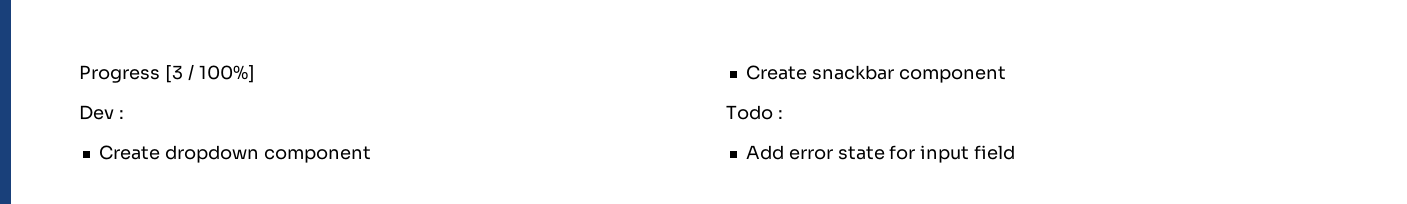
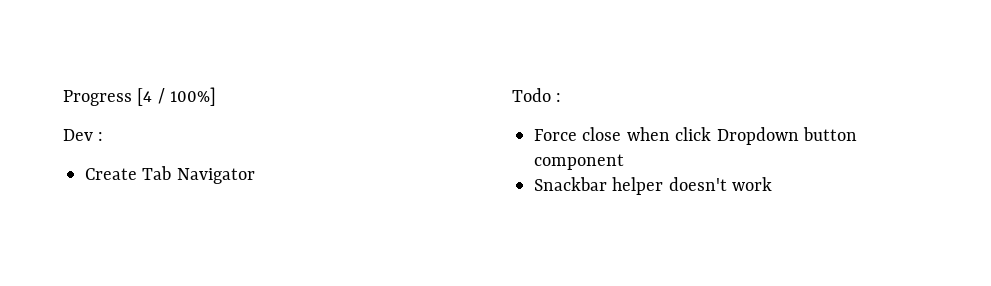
[164,65,183,83] [3 -> [137,88,153,106] [4
[164,145,371,163] [745,65,1006,83] [726,105,783,120] [745,145,1016,163] dropdown component // Create snackbar component // Todo : // Add error state for input field -> [142,166,255,184] [512,88,562,102] [534,127,857,145] [534,154,624,170] [534,177,773,195] Tab Navigator // Todo : // Force close when click Dropdown button component // Snackbar helper doesn't work

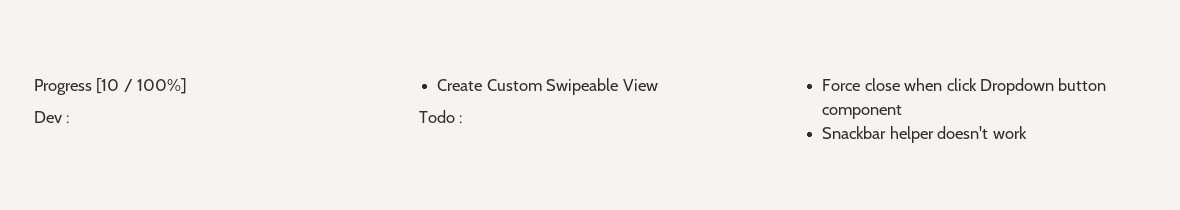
[137,88,153,106] [4 -> [96,78,120,94] [10
[142,166,255,184] Tab Navigator -> [486,78,658,95] Custom Swipeable View

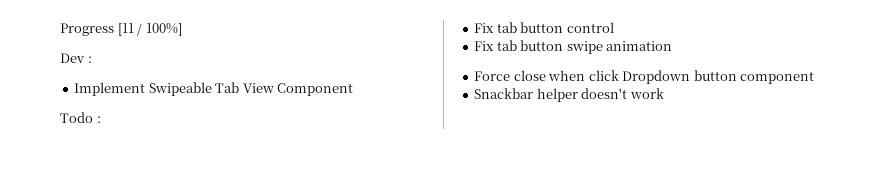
[96,78,120,94] [10 -> [117,23,134,36] [11
[437,78,619,95] Create Custom Swipeable -> [74,82,240,96] Implement Swipeable Tab
(658, 85) none -> [277,83,354,96] Component
(463, 119) none -> [474,22,614,33] [474,40,673,54] // Fix tab button control // Fix tab button swipe animation

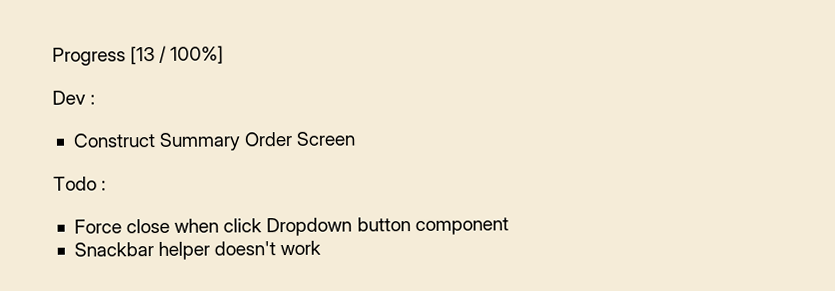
[117,23,134,36] [11 -> [130,46,156,65] [13
[74,82,354,96] [60,112,101,123] [474,22,614,33] [474,40,673,54] Implement Swipeable Tab View Component // Todo : // Fix tab button control // Fix tab button swipe animation -> [72,131,356,151] [53,176,107,191] Construct Summary Order Screen // Todo :

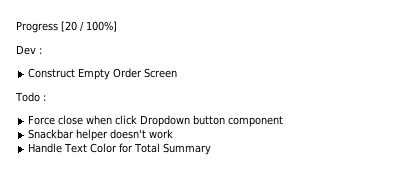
[130,46,156,65] [13 -> [61,21,77,32] [20
[159,132,242,151] Summary -> [78,68,111,80] Empty
(322, 248) none -> [28,143,212,155] // Handle Text Color for Total Summary

